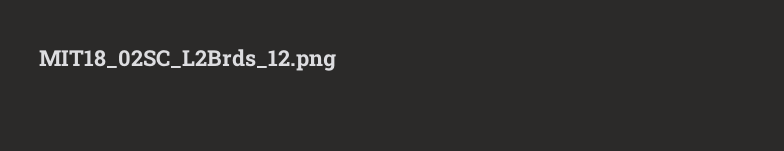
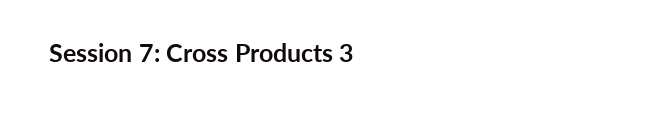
[39,49,336,71] MIT18_02SC_L2Brds_12.png -> [49,43,355,62] Session 7: Cross Products 3

